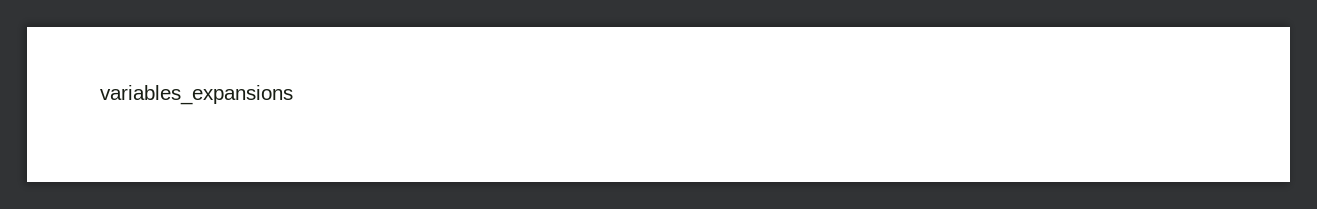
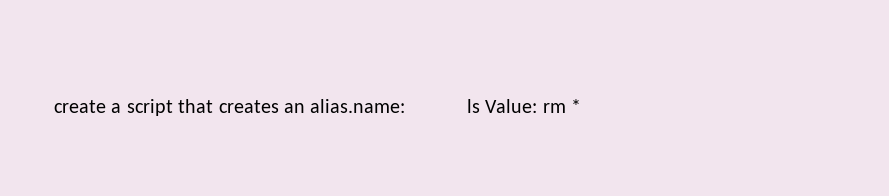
[100,85,293,105] variables_expansions -> [54,99,582,116] create a script that creates an alias.name: ls Value: rm *

